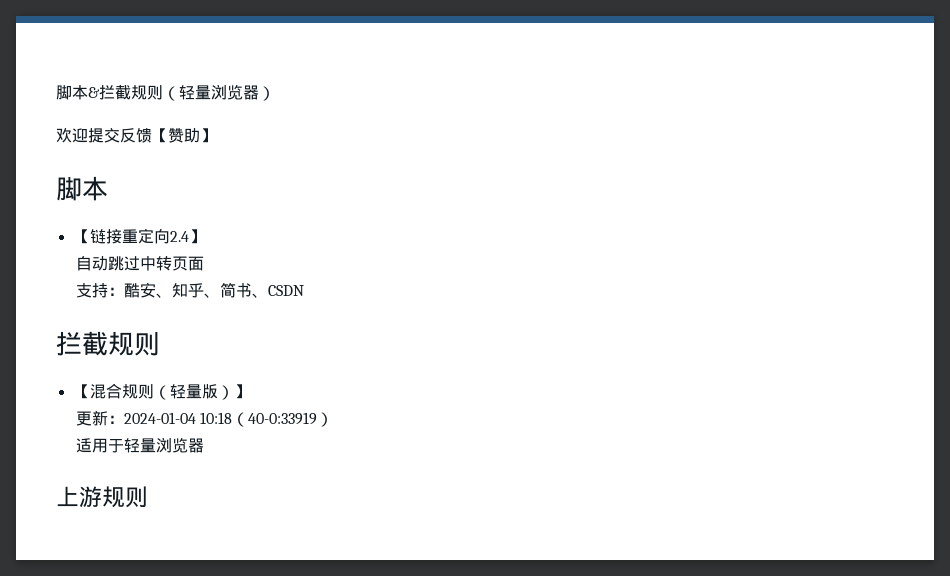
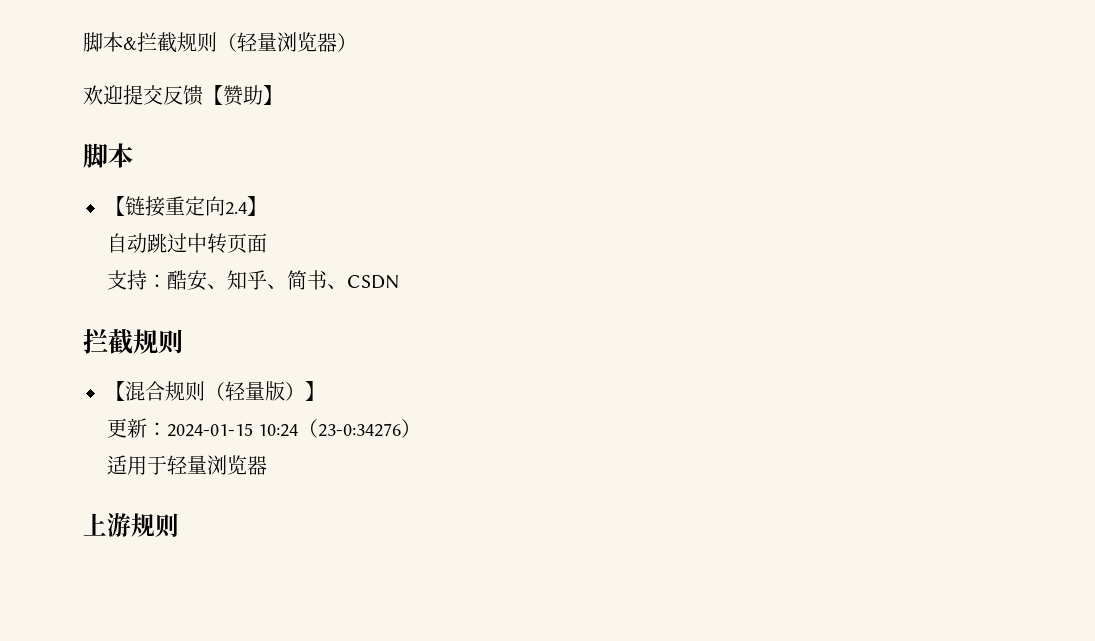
[123,412,317,427] 2024-01-04 10:18（40-0:33919 -> [166,419,402,438] 2024-01-15 10:24（23-0:34276

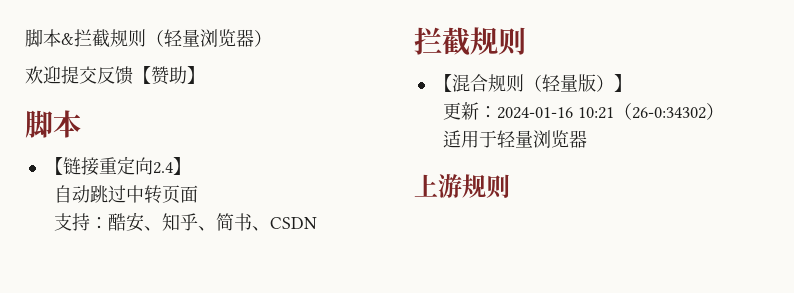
[166,419,402,438] 2024-01-15 10:24（23-0:34276 -> [496,103,706,120] 2024-01-16 10:21（26-0:34302

